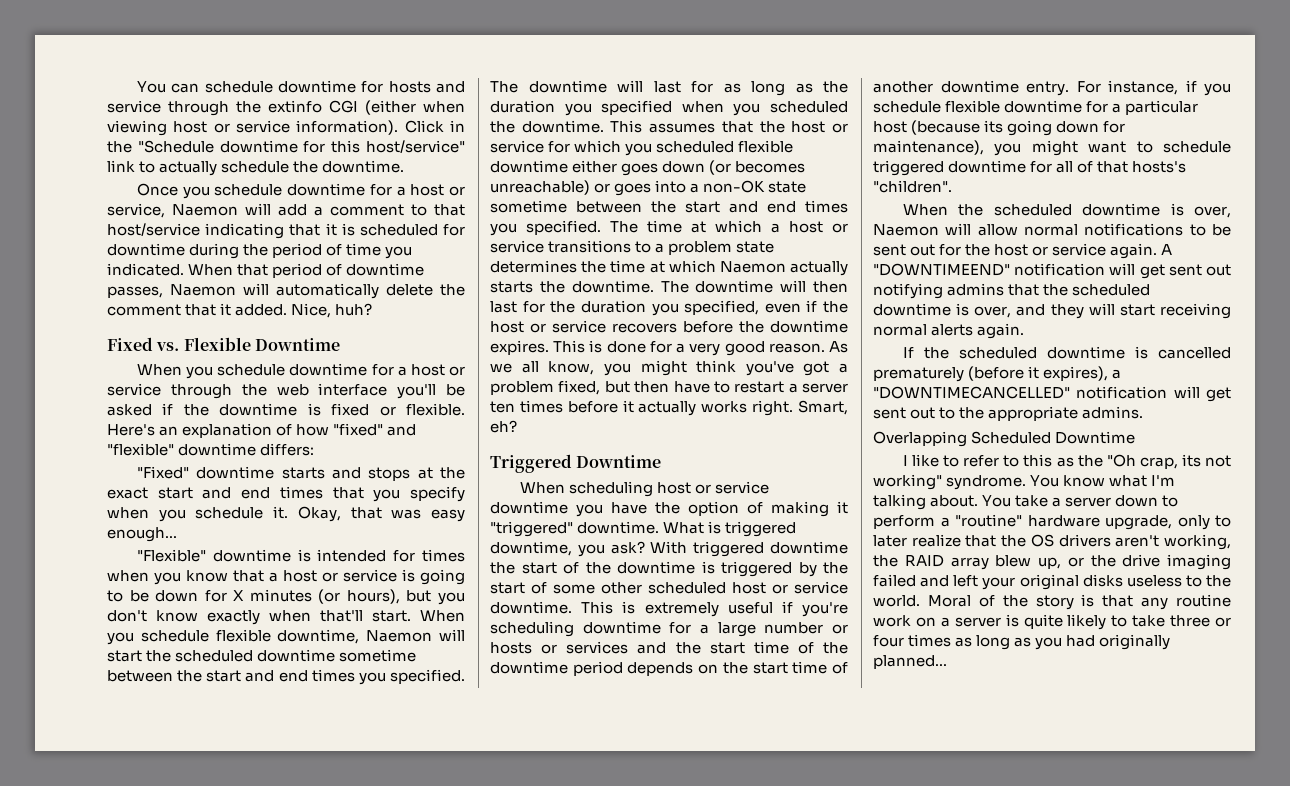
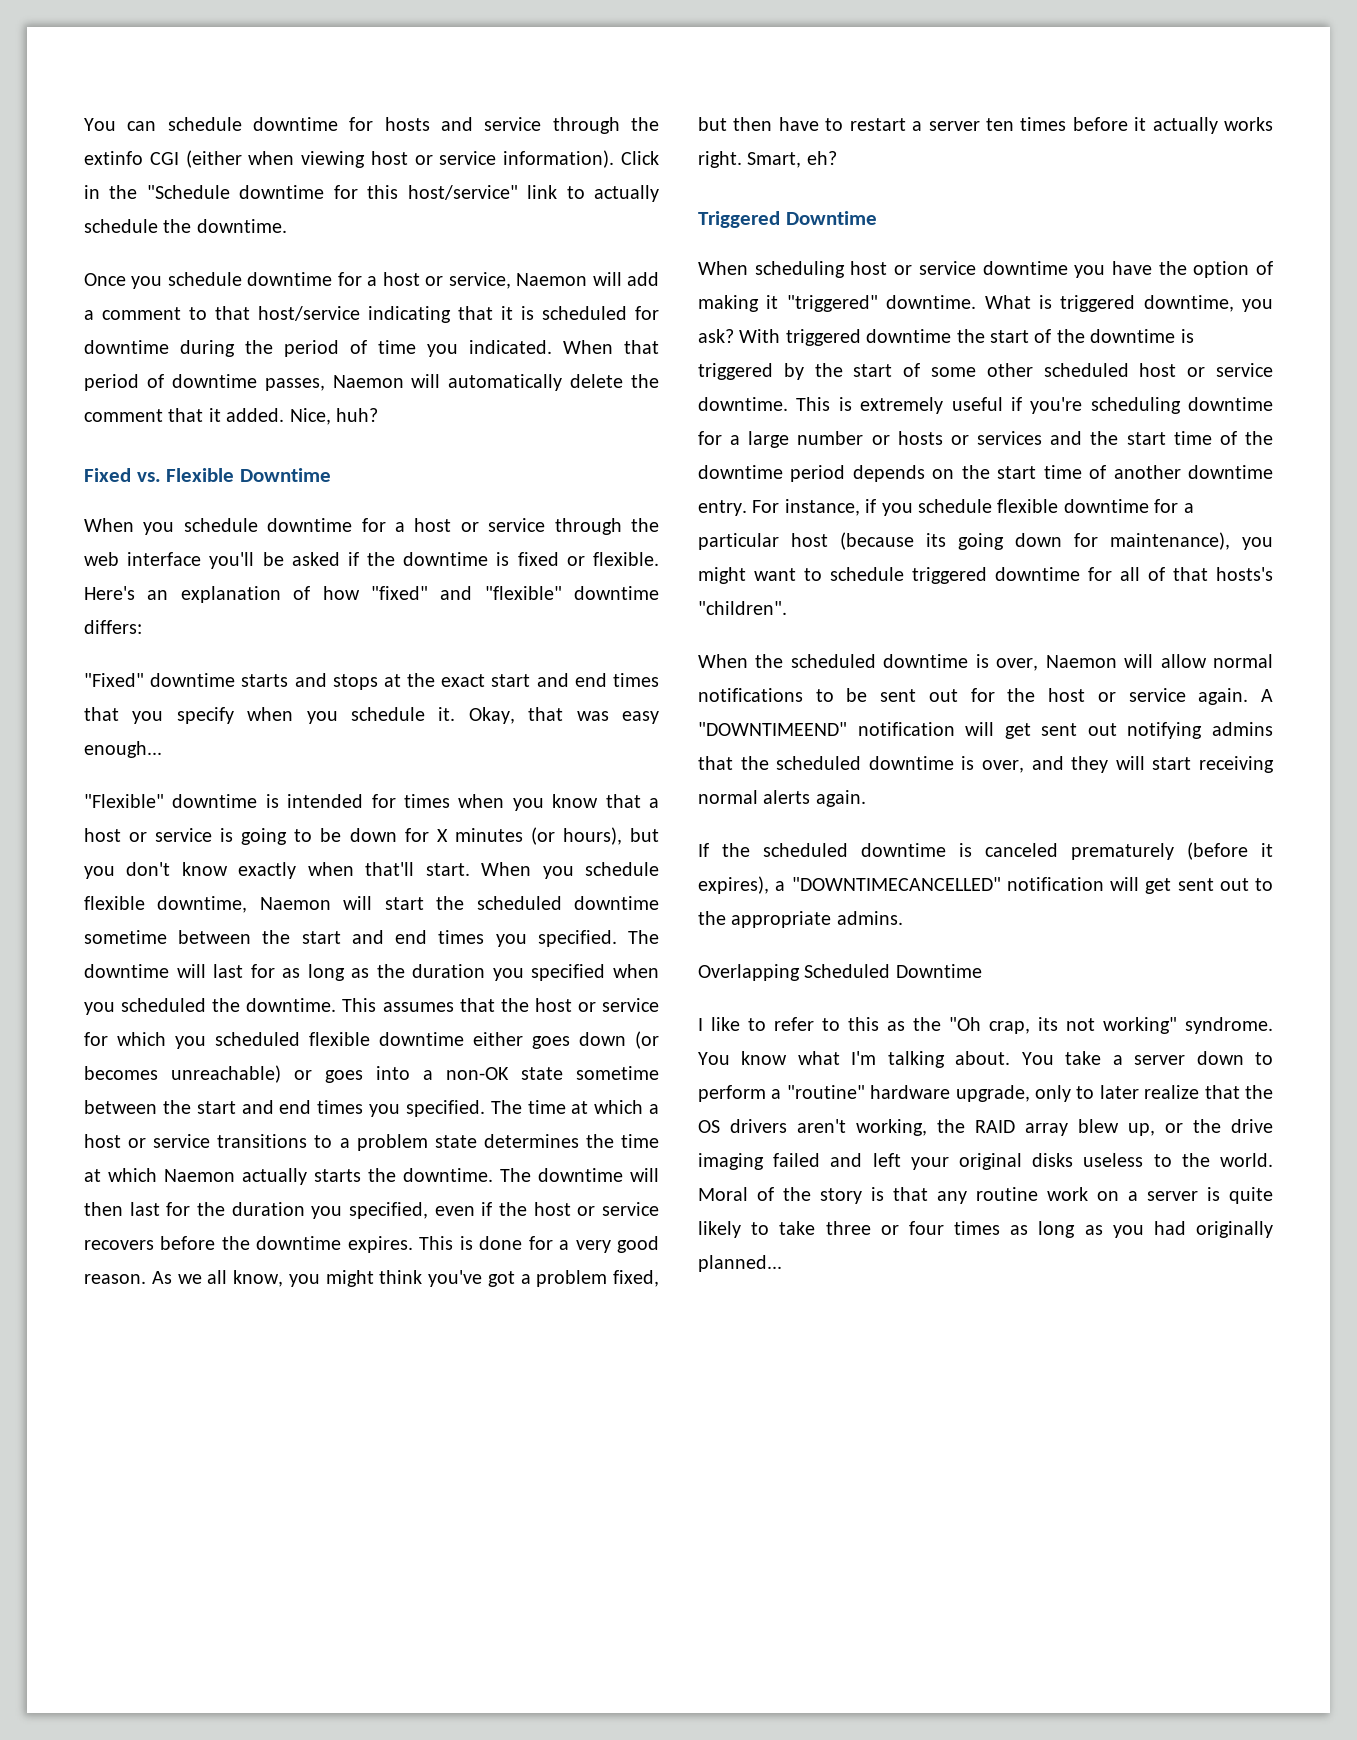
[1158,347,1231,359] cancelled -> [985,843,1058,857] canceled

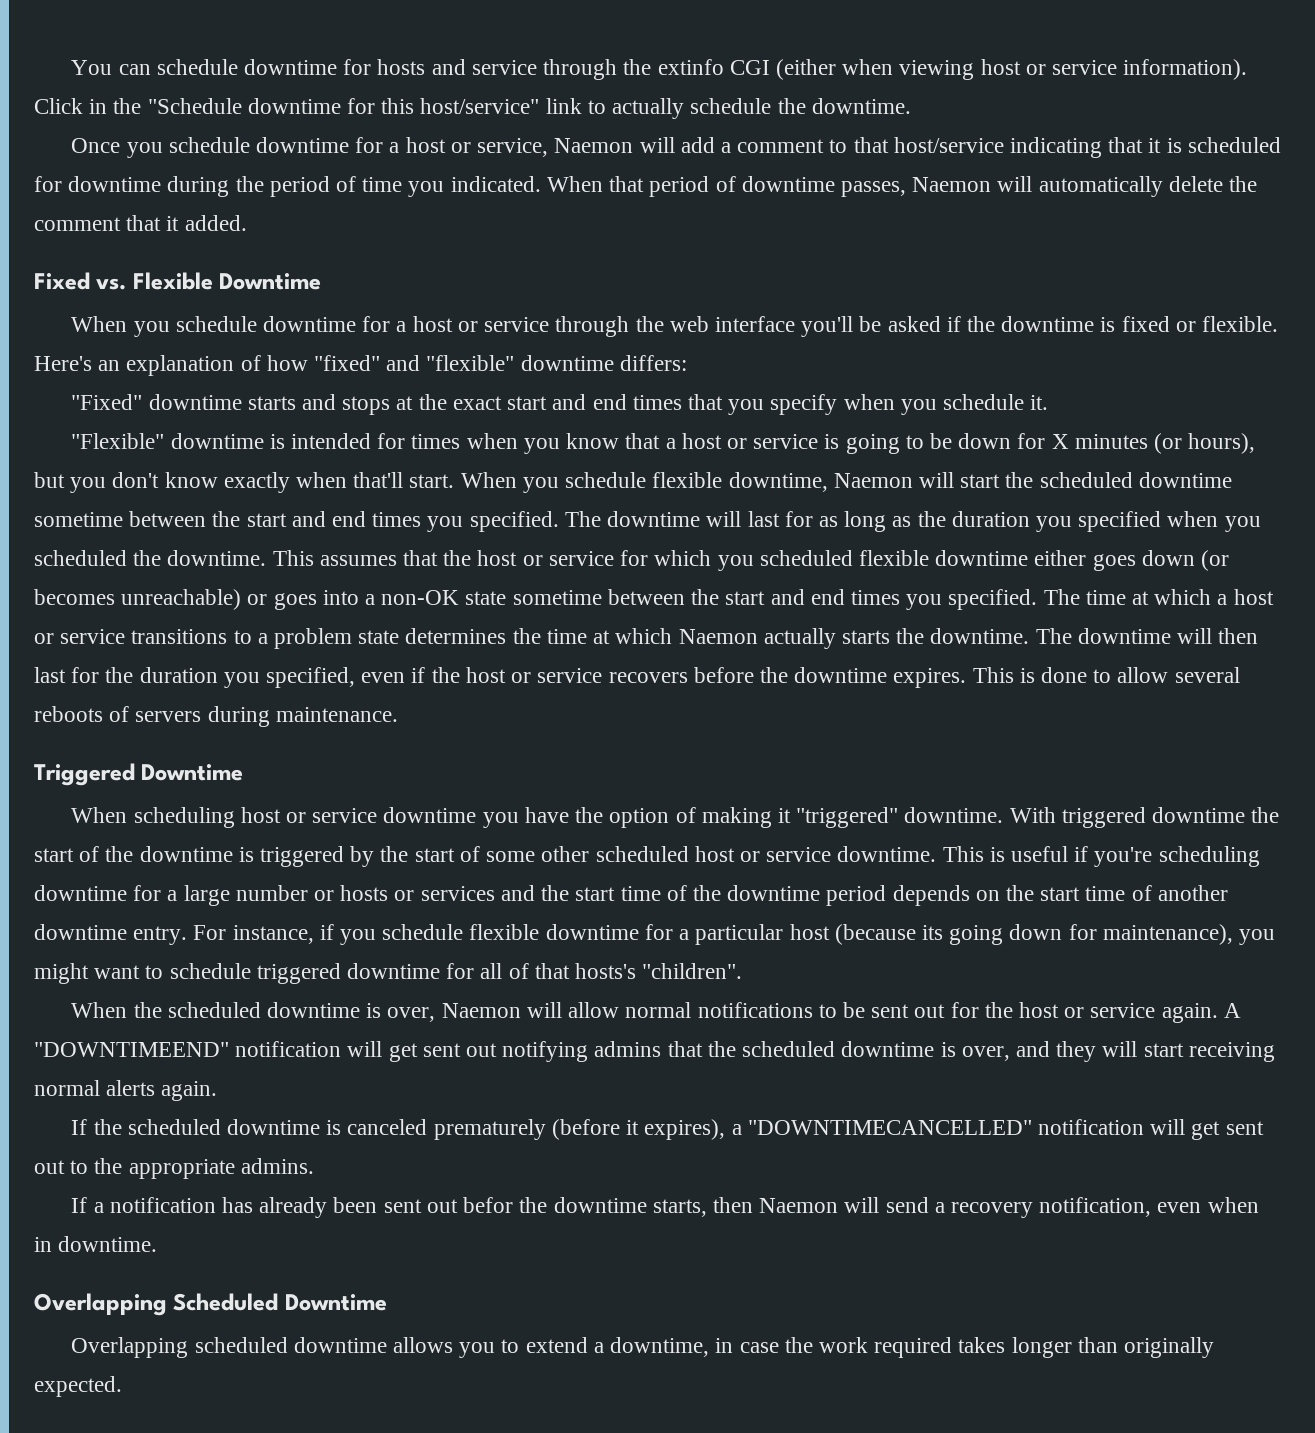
[289,408,378,425] Nice, huh? -> (247, 223) none
[468,707,659,724] [84,741,162,758] Okay, that was easy enough... -> (1049, 402) none
[528,1236,659,1253] [84,1270,659,1287] [698,117,1273,134] [698,151,837,168] for a very good reason. As we all know, you might think you've got a problem fixed, but then have to restart a server ten times before it actually works right. Smart, eh? -> [1093,667,1240,683] [34,706,398,727] to allow several reboots of servers during maintenance.
[984,295,1273,312] [698,329,734,343] What is triggered downtime, you ask? -> (1004, 815) none
[860,397,944,414] extremely -> (1005, 854) none
[698,964,982,981] [698,1017,1273,1034] [698,1051,1273,1068] [698,1085,1273,1102] [698,1119,1273,1136] [698,1153,1273,1170] [698,1187,1273,1204] [698,1221,1274,1238] [698,1255,782,1272] Overlapping Scheduled Downtime // I like to refer to this as the "Oh crap, its not working" syndrome. You know what I'm talking about. You take a server down to perform a "routine" hardware upgrade, only to later realize that the OS drivers aren't working, the RAID array blew up, or the drive imaging failed and left your original disks useless to the world. Moral of the story is that any routine work on a server is quite likely to take three or four times as long as you had originally planned... -> [71,1197,1259,1218] [34,1236,158,1252] [34,1293,387,1316] [71,1337,1215,1358] [34,1376,122,1397] If a notification has already been sent out befor the downtime starts, then Naemon will send a recovery notification, even when in downtime. // Overlapping Scheduled Downtime // Overlapping scheduled downtime allows you to extend a downtime, in case the work required takes longer than originally expected.

